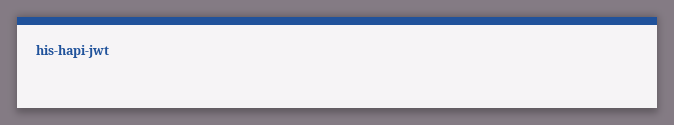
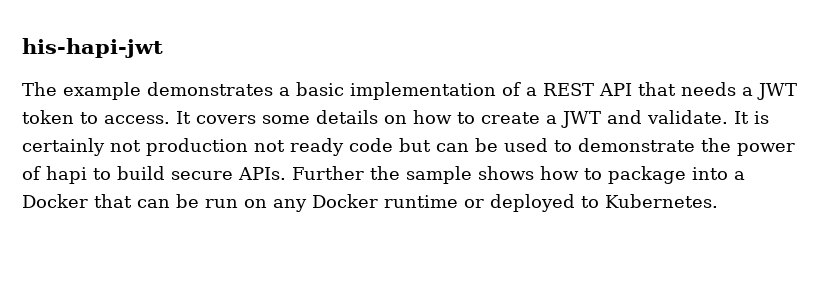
(109, 51) none -> [22,82,797,100] [22,110,769,128] [22,138,795,156] [22,166,745,184] [22,194,718,212] // The example demonstrates a basic implementation of a REST API that needs a JWT token to access. It covers some details on how to create a JWT and validate. It is certainly not production not ready code but can be used to demonstrate the power of hapi to build secure APIs. Further the sample shows how to package into a Docker that can be run on any Docker runtime or deployed to Kubernetes.

